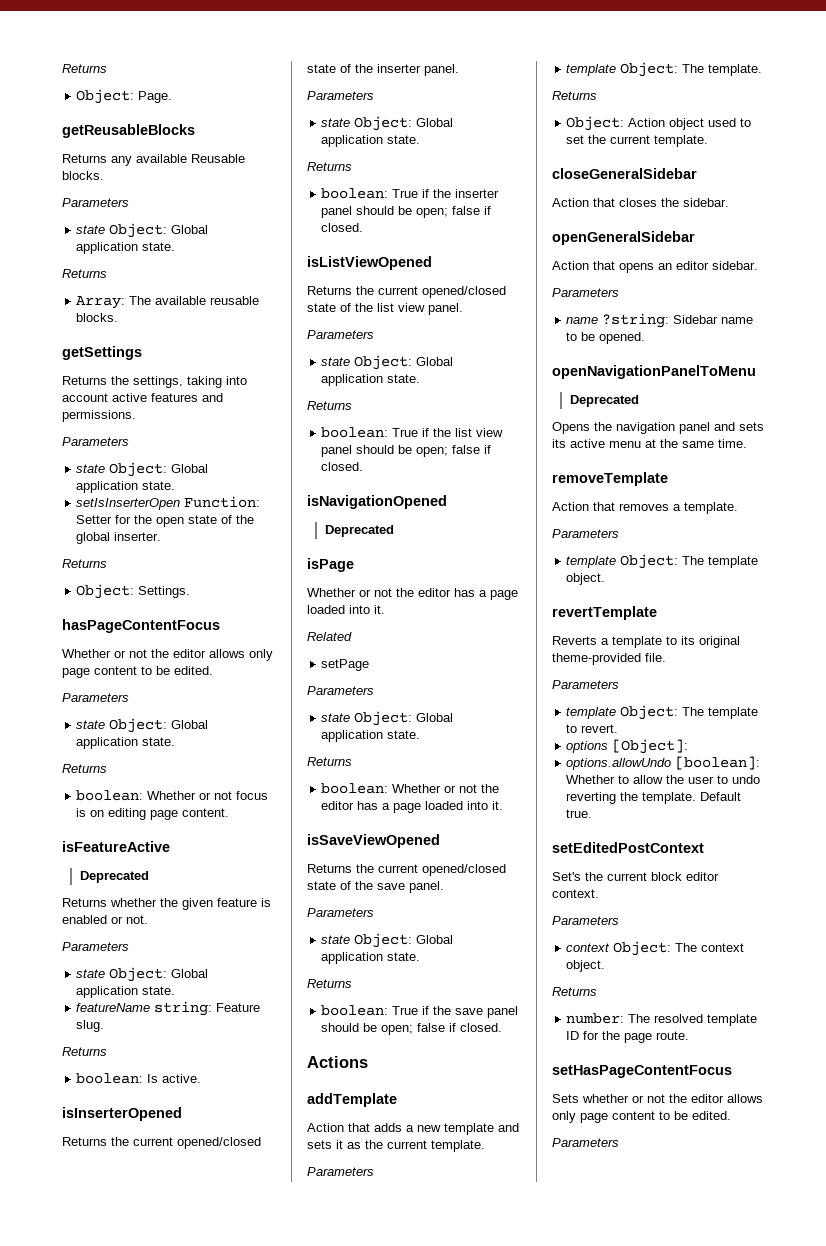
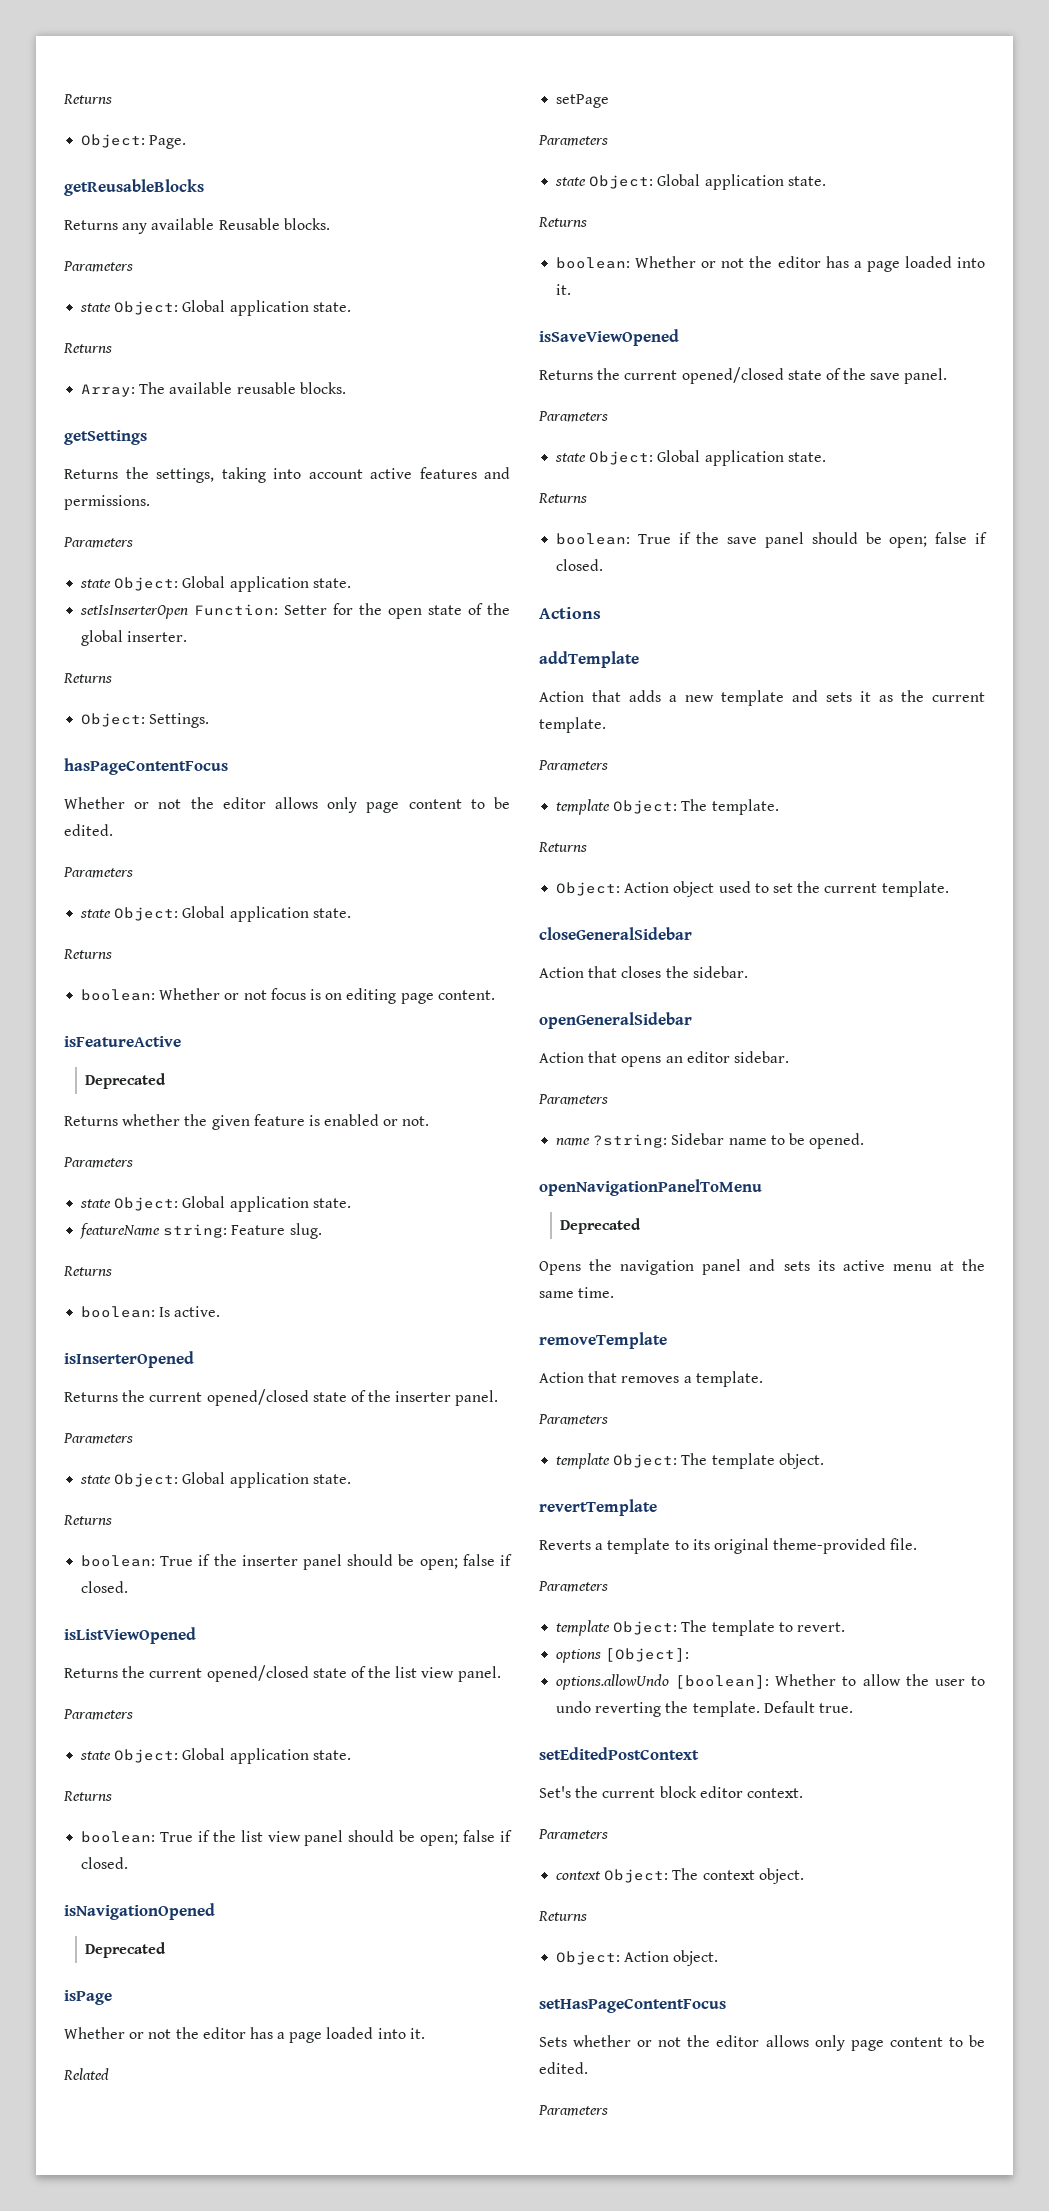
[566,1013,758,1026] [566,1031,690,1043] number: The resolved template ID for the page route. -> [556,1950,719,1966] Object: Action object.

